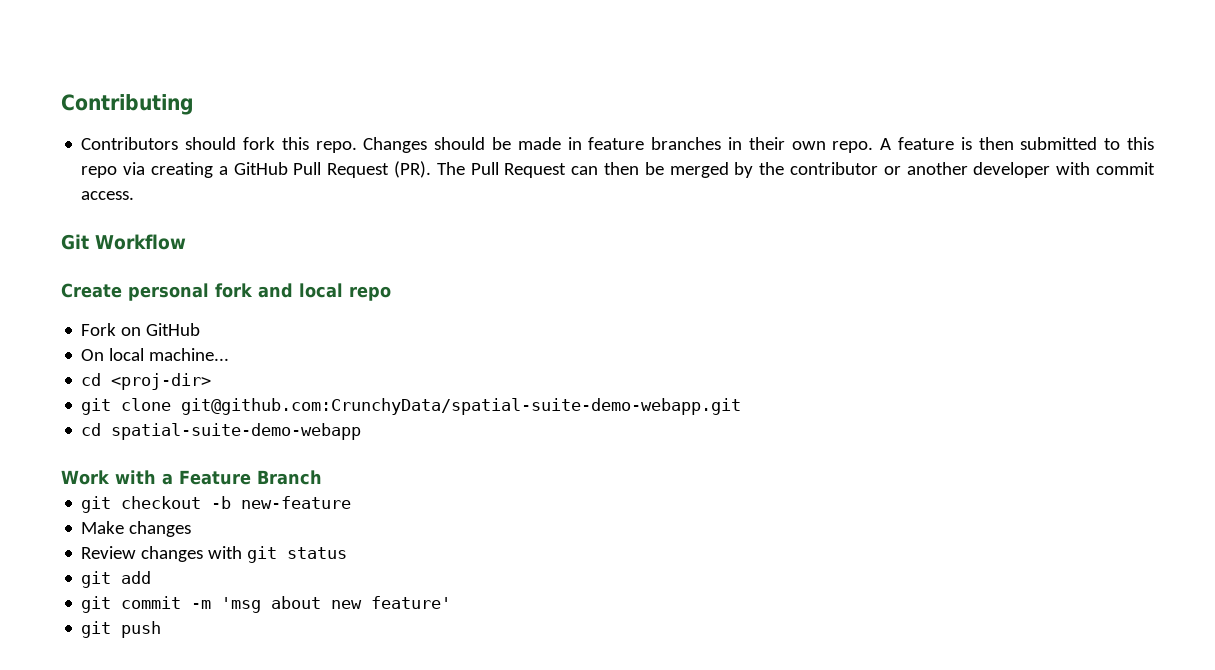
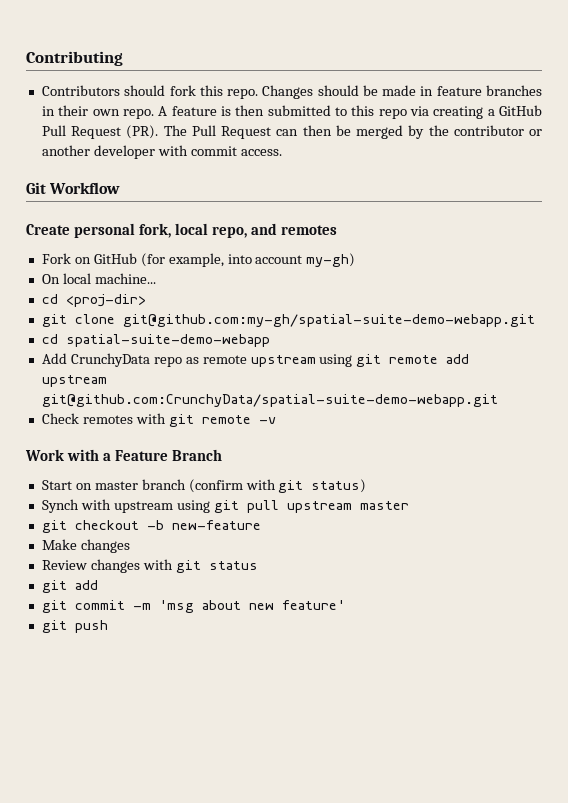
[215,283,391,301] [81,323,201,336] fork and local repo // Fork on GitHub -> [139,223,338,238] [41,253,356,267] fork, local repo, and remotes // Fork on GitHub (for example, into account my-gh)
[181,398,742,415] git@github.com:CrunchyData/spatial-suite-demo-webapp.git -> [122,314,535,327] git@github.com:my-gh/spatial-suite-demo-webapp.git
(362, 431) none -> [41,353,470,367] [41,375,107,387] [41,394,498,407] [41,413,276,427] // Add CrunchyData repo as remote upstream using git remote add upstream git@github.com:CrunchyData/spatial-suite-demo-webapp.git // Check remotes with git remote -v
(322, 477) none -> [41,479,367,493] [41,499,409,513] // Start on master branch (confirm with git status) // Synch with upstream using git pull upstream master

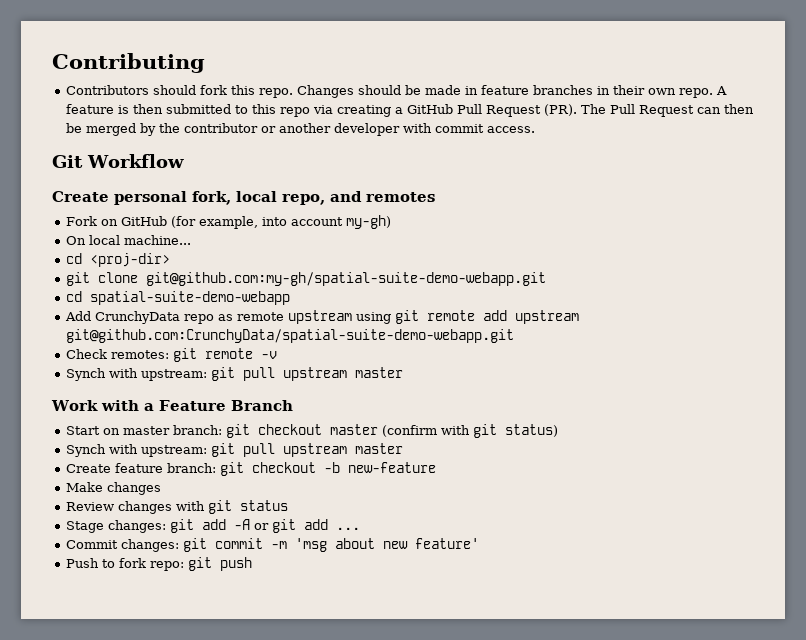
[82,413,166,424] remotes with -> [111,350,170,359] remotes:
(276, 420) none -> [66,367,404,381] // Synch with upstream: git pull upstream master
[141,479,186,490] branch -> [173,424,379,438] branch: git checkout master
[113,500,409,513] upstream using git pull upstream master // -> [141,443,404,457] [66,463,217,473] upstream: git pull upstream master // Create feature branch:
[41,580,98,593] git add // -> [66,519,361,533] [66,539,180,552] Stage changes: git add -A or git add ... // Commit changes:
(345, 605) none -> [66,558,185,571] Push to fork repo:

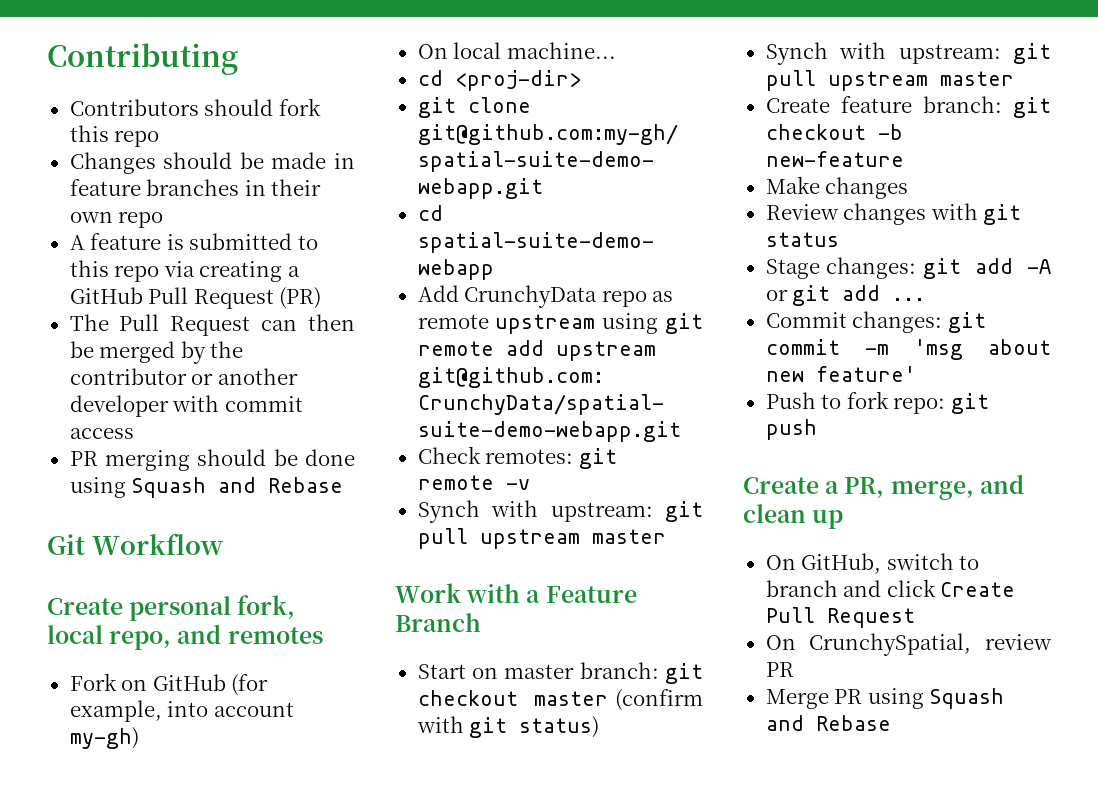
[259,88,294,98] repo. -> [114,130,160,147] repo //
[679,88,714,98] repo. -> [118,211,164,228] repo //
[133,104,164,114] then -> (184, 242) none
[544,104,578,116] (PR). -> [279,287,322,309] (PR) //
[487,126,536,133] access. -> [69,428,134,439] [69,449,355,471] [69,477,344,498] access // PR merging should be done using Squash and Rebase
(253, 564) none -> [743,474,1024,500] [743,504,844,529] [765,553,980,574] [765,579,1016,597] [765,607,915,628] [765,633,1052,656] [765,662,794,677] [765,688,1005,709] [765,715,891,731] // Create a PR, merge, and clean up // On GitHub, switch to branch and click Create Pull Request // On CrunchySpatial, review PR // Merge PR using Squash and Rebase

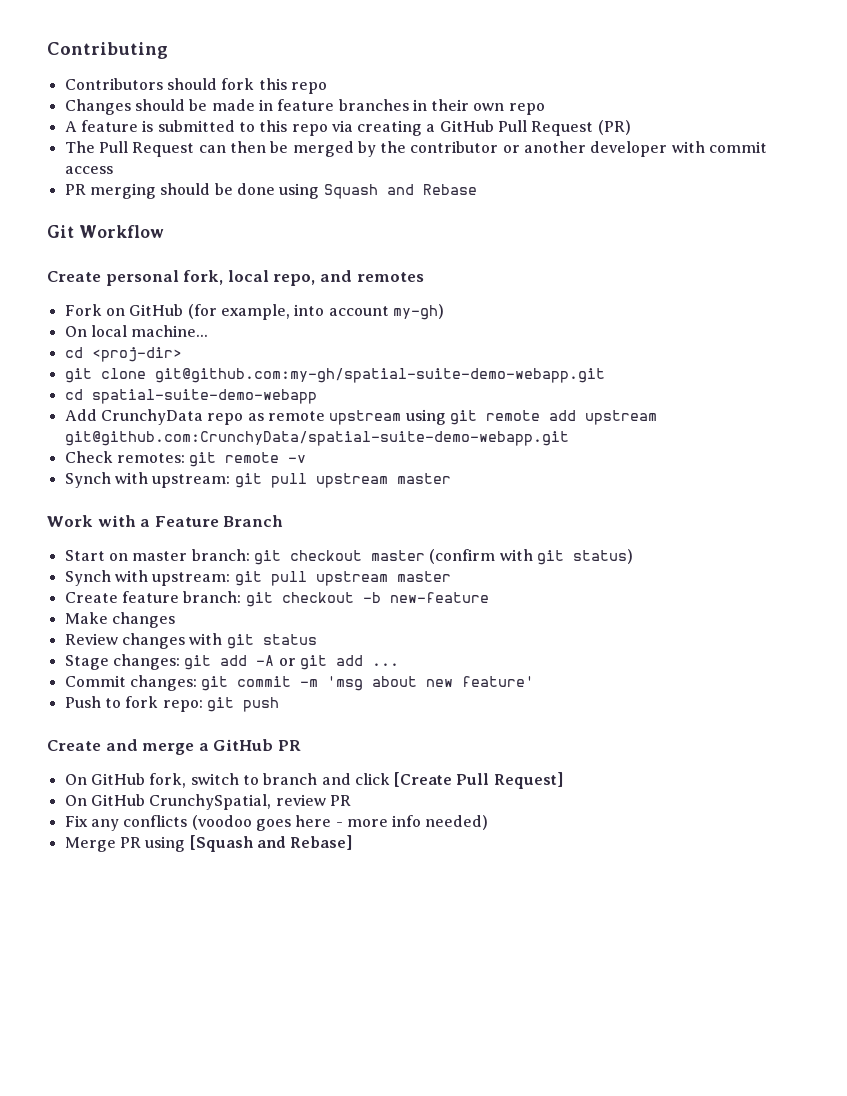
[825,474,1024,500] [743,504,844,529] [765,553,882,574] a PR, merge, and clean up // On GitHub, -> [105,739,301,755] [64,773,187,788] and merge a GitHub PR // On GitHub fork,
[940,582,1016,597] [765,607,915,628] [765,635,796,650] Create Pull Request // On -> [394,772,563,789] [64,794,145,806] [Create Pull Request] // On GitHub
(794, 669) none -> [64,815,489,831] // Fix any conflicts (voodoo goes here - more info needed)
[929,688,1005,709] [765,715,891,731] Squash and Rebase -> [189,835,353,852] [Squash and Rebase]

